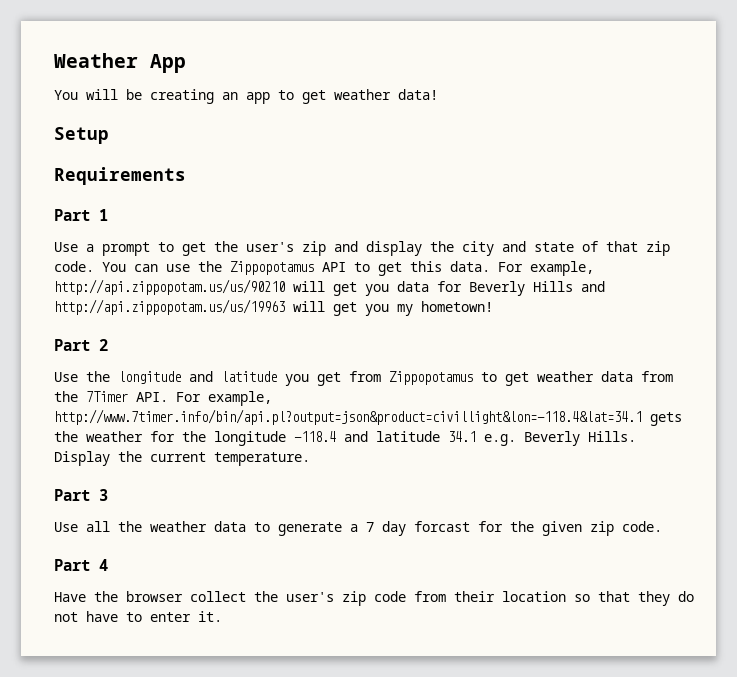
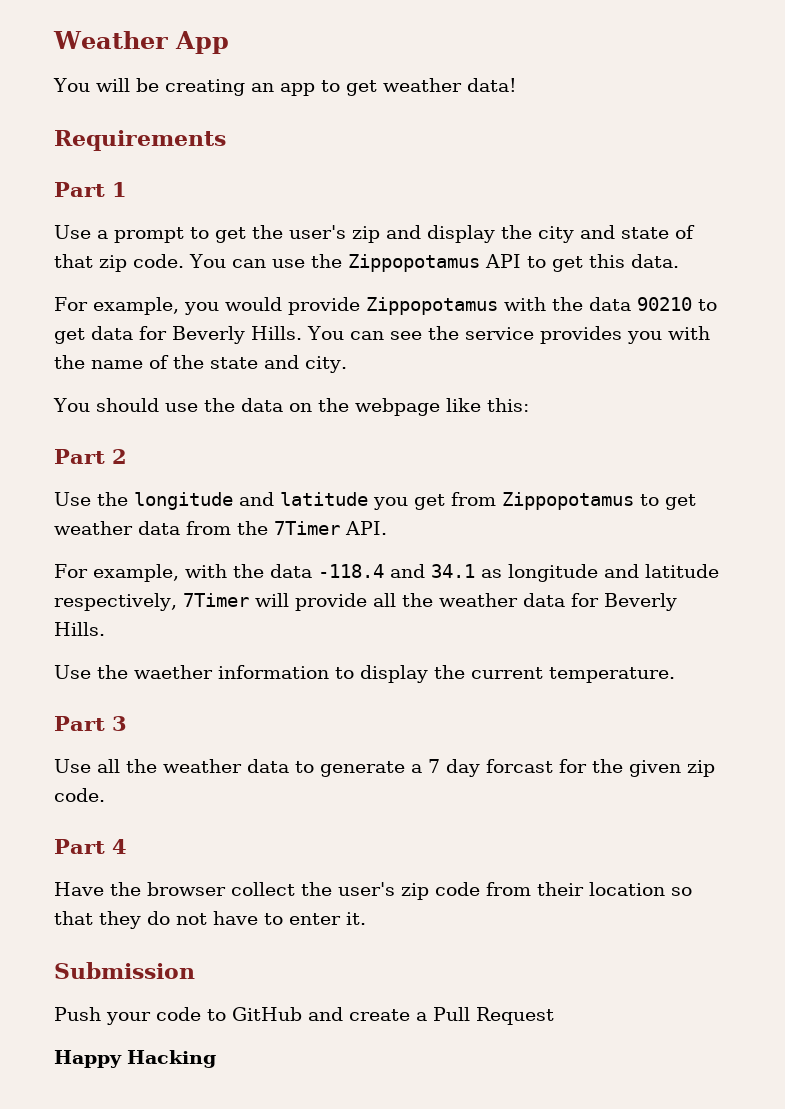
[54,127,109,144] // Setup -> (517, 85) none
[498,261,594,276] [54,279,605,296] [54,299,493,316] For example, http://api.zippopotam.us/us/90210 will get you data for Beverly Hills and http://api.zippopotam.us/us/19963 will get you my hometown! -> [54,297,717,315] [54,326,710,344] [54,355,347,373] [53,398,529,416] // For example, you would provide Zippopotamus with the data 90210 to get data for Beverly Hills. You can see the service provides you with the name of the state and city. // You should use the data on the webpage like this:
[176,391,272,406] [54,409,682,426] [54,431,636,446] [54,451,110,466] For example, http://www.7timer.info/bin/api.pl?output=json&product=civillight&lon=-118.4&lat=34.1 gets the weather for the longitude -118.4 and latitude 34.1 e.g. Beverly Hills. Display -> [54,564,719,582] [54,593,677,611] [54,622,105,636] [54,665,428,683] // For example, with the data -118.4 and 34.1 as longitude and latitude respectively, 7Timer will provide all the weather data for Beverly Hills. // Use the waether information to display
(222, 616) none -> [54,962,195,979] [54,1007,554,1025] [54,1050,216,1068] // Submission // Push your code to GitHub and create a Pull Request // Happy Hacking

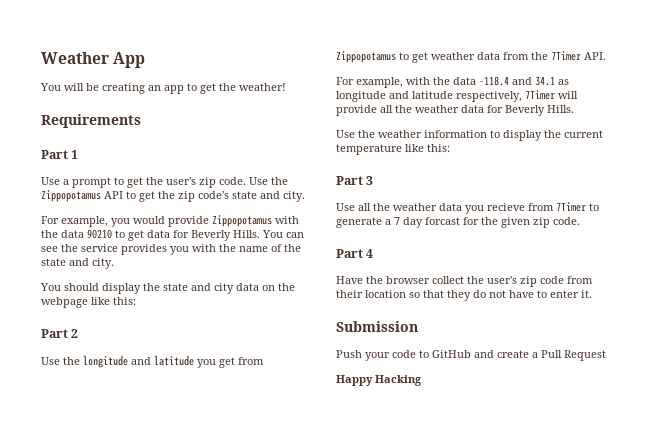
[382,78,517,92] weather data! -> [219,83,286,91] the weather!
[386,225,695,243] [54,254,305,272] and display the city and state of that zip code. You can use -> [219,177,268,185] code. Use
[588,254,679,268] this data. -> [158,191,305,202] the zip code's state and city.
[164,398,235,412] use the -> [102,283,234,294] display the state and city
[134,665,213,679] waether -> [378,130,422,138] weather
[549,667,675,683] temperature. -> [336,144,450,155] temperature like this:
(289, 766) none -> [465,202,586,214] you recieve from 7Timer

